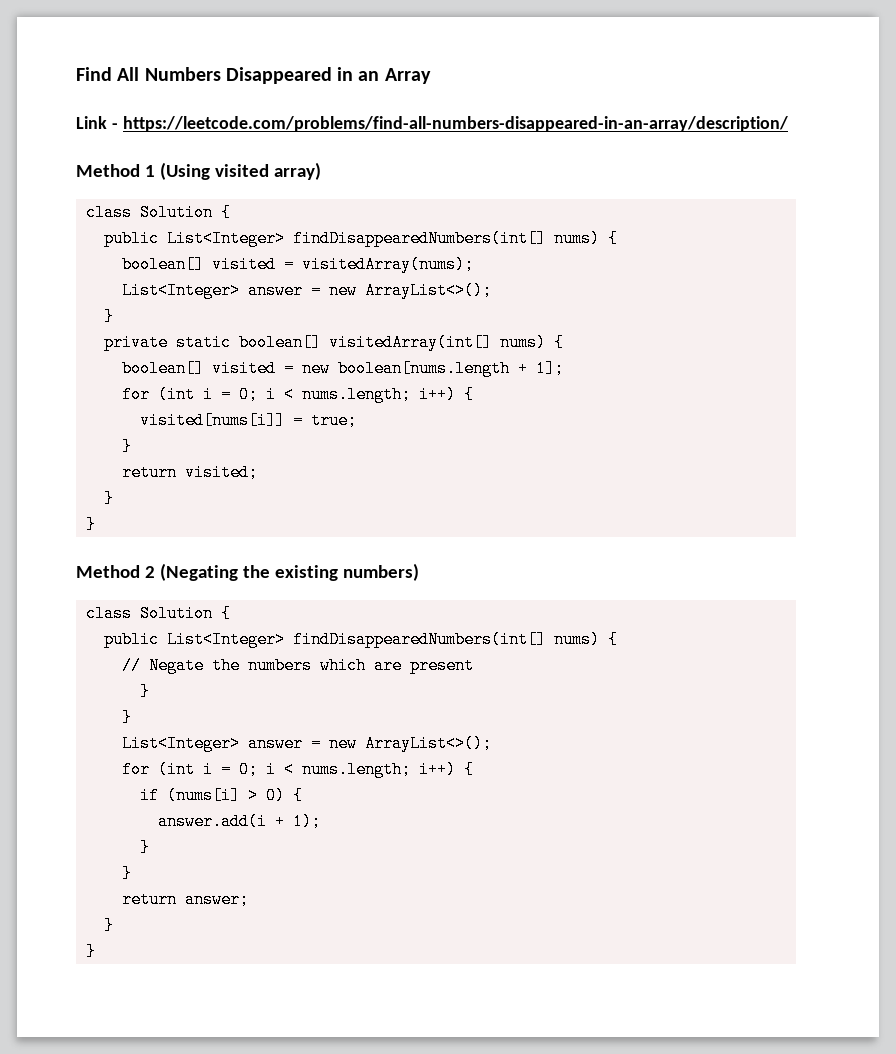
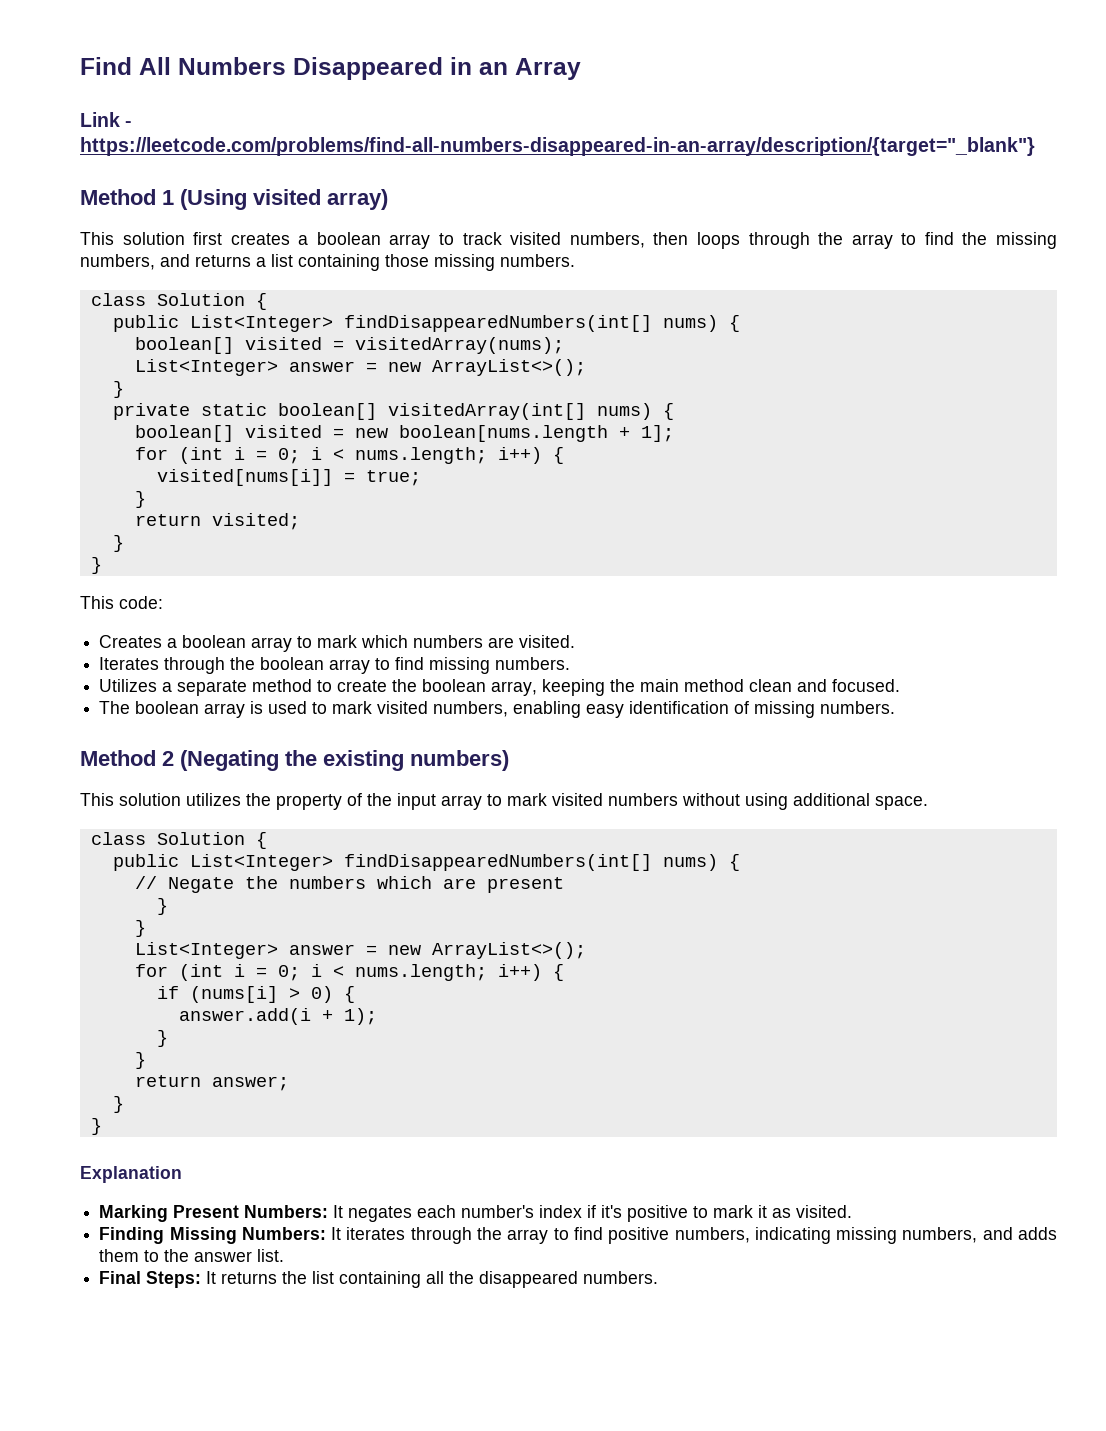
[122,116,788,132] https://leetcode.com/problems/find-all-numbers-disappeared-in-an-array/description/ -> [80,137,1035,156] https://leetcode.com/problems/find-all-numbers-disappeared-in-an-array/description/{target="_blank"}
(321, 171) none -> [80,232,1057,249] [80,254,575,271] // This solution first creates a boolean array to track visited numbers, then loops through the array to find the missing numbers, and returns a list containing those missing numbers.
(97, 524) none -> [80,596,163,609] [99,635,576,652] [99,657,571,674] [99,679,901,696] [99,701,896,718] // This code: // Creates a boolean array to mark which numbers are visited. // Iterates through the boolean array to find missing numbers. // Utilizes a separate method to create the boolean array, keeping the main method clean and focused. // The boolean array is used to mark visited numbers, enabling easy identification of missing numbers.
(419, 572) none -> [80,793,928,810] // This solution utilizes the property of the input array to mark visited numbers without using additional space.
(97, 951) none -> [80,1166,182,1183] [99,1205,853,1222] [99,1227,1057,1244] [99,1249,285,1262] [99,1271,659,1288] // Explanation // Marking Present Numbers: It negates each number's index if it's positive to mark it as visited. // Finding Missing Numbers: It iterates through the array to find positive numbers, indicating missing numbers, and adds them to the answer list. // Final Steps: It returns the list containing all the disappeared numbers.

